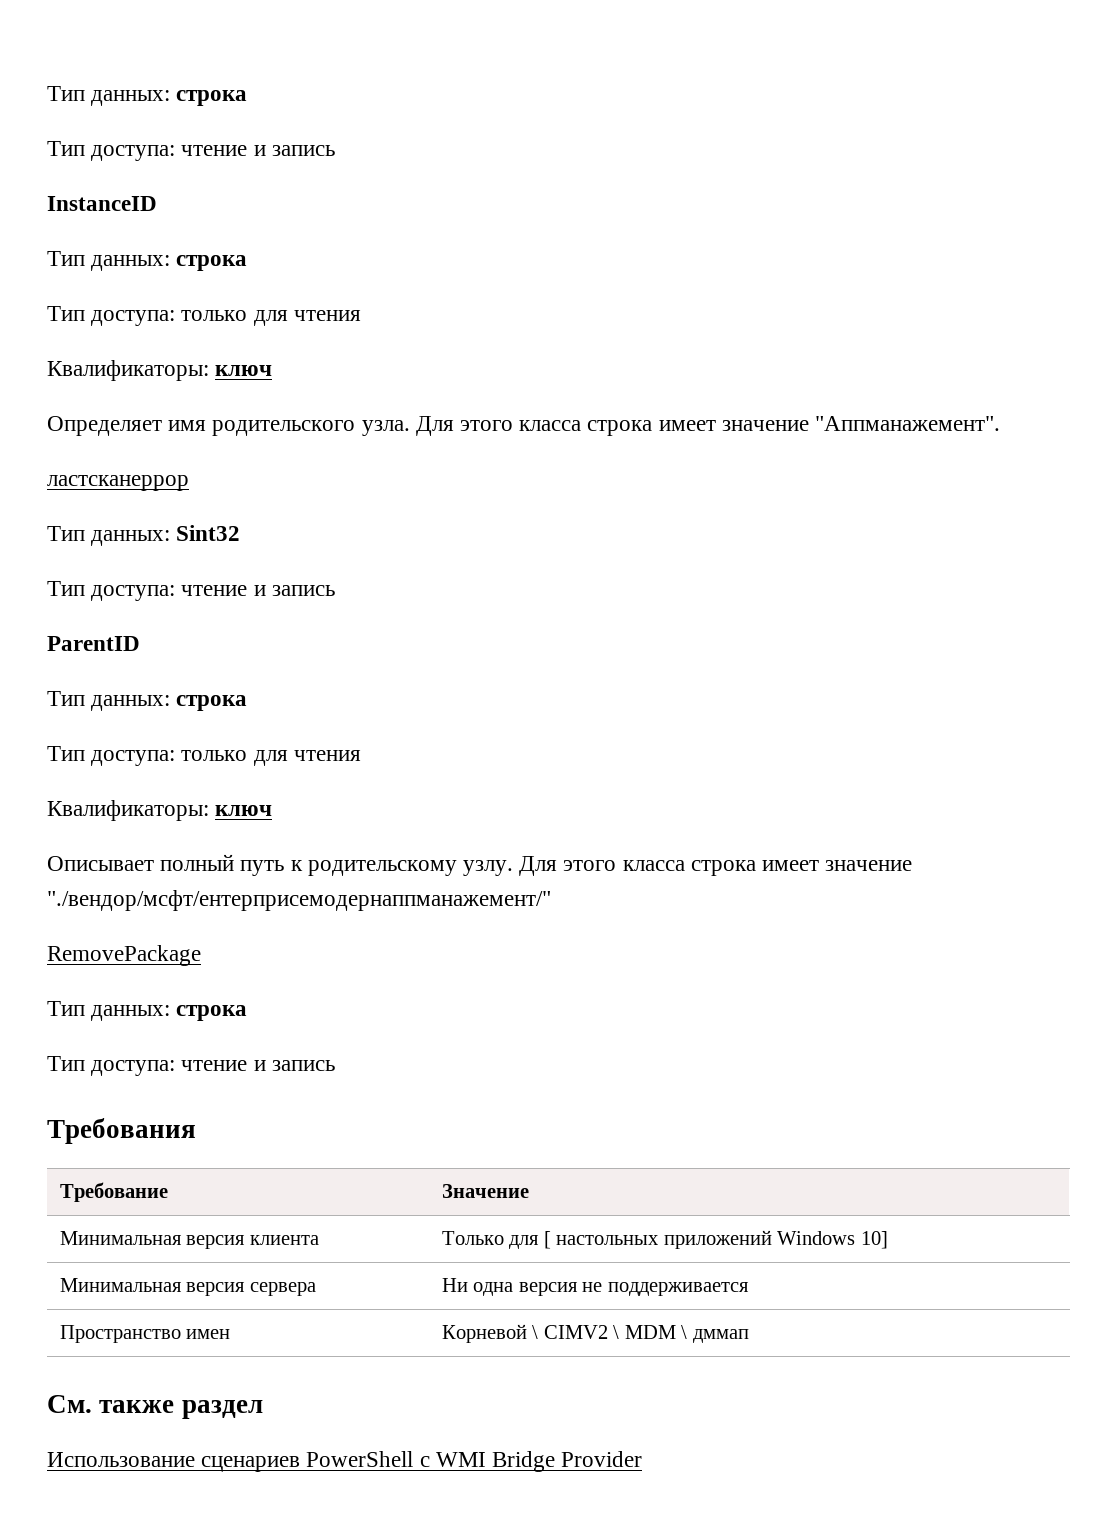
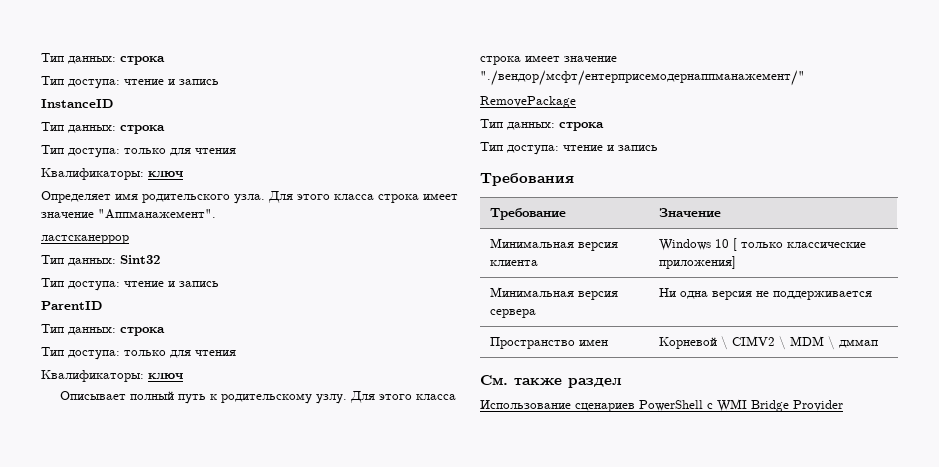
[441,1230,888,1249] Только для [ настольных приложений Windows 10] -> [658,238,866,251] [658,256,736,269] Windows 10 [ только классические приложения]

